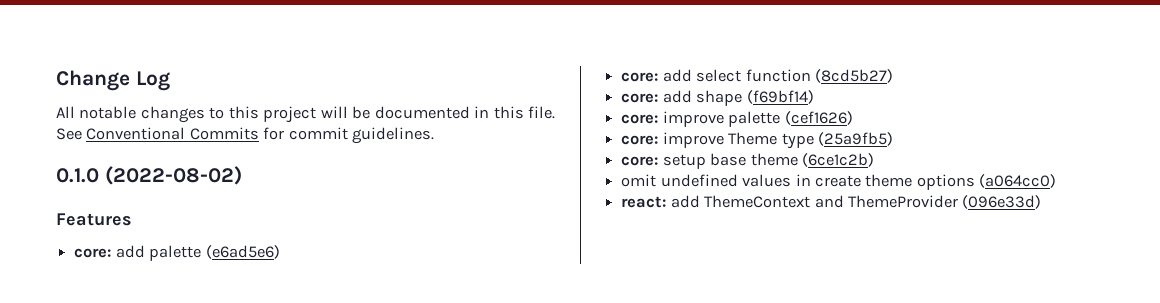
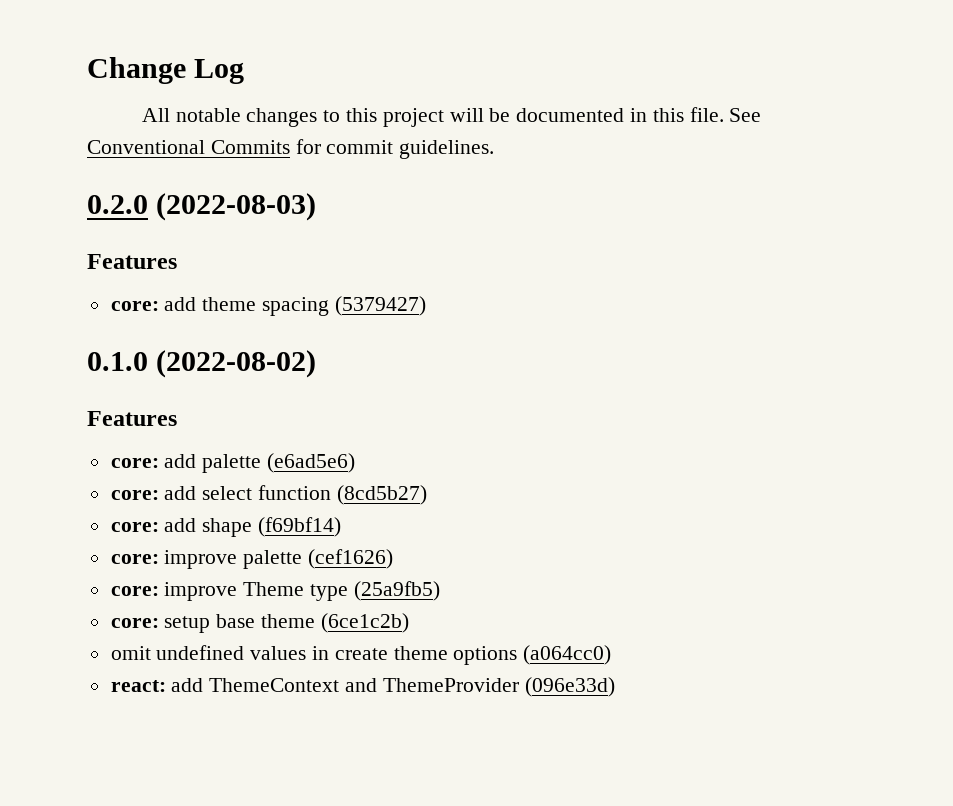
(435, 135) none -> [87,193,317,221] [87,254,177,269] [110,296,426,316] // 0.2.0 (2022-08-03) // Features // core: add theme spacing (5379427)

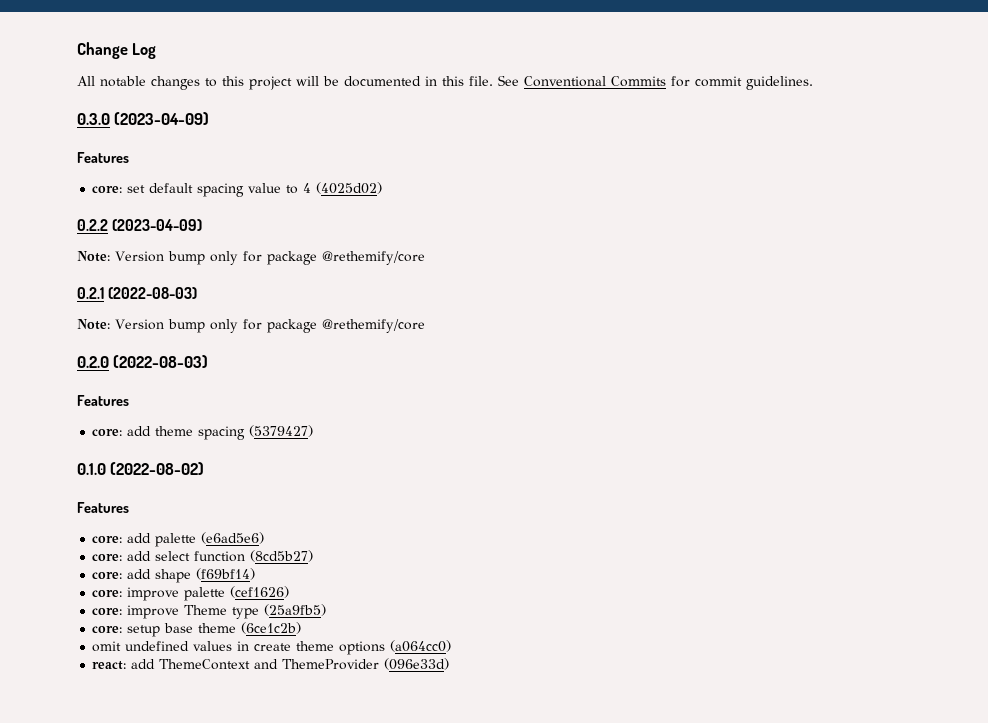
(495, 149) none -> [77,112,210,125] [77,152,129,163] [92,182,383,197] [77,219,203,231] [77,251,425,265] [77,287,198,299] [77,319,425,333] // 0.3.0 (2023-04-09) // Features // core: set default spacing value to 4 (4025d02) // 0.2.2 (2023-04-09) // Note: Version bump only for package @rethemify/core // 0.2.1 (2022-08-03) // Note: Version bump only for package @rethemify/core

